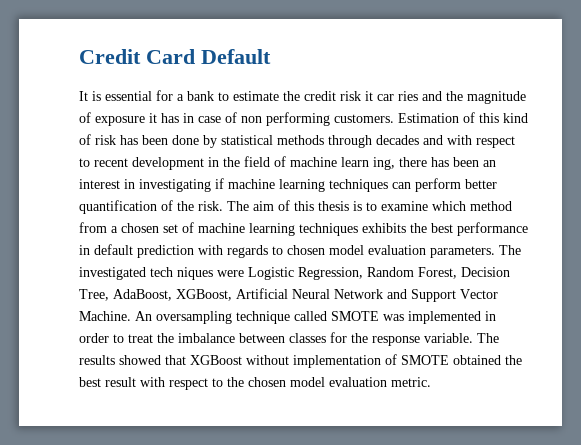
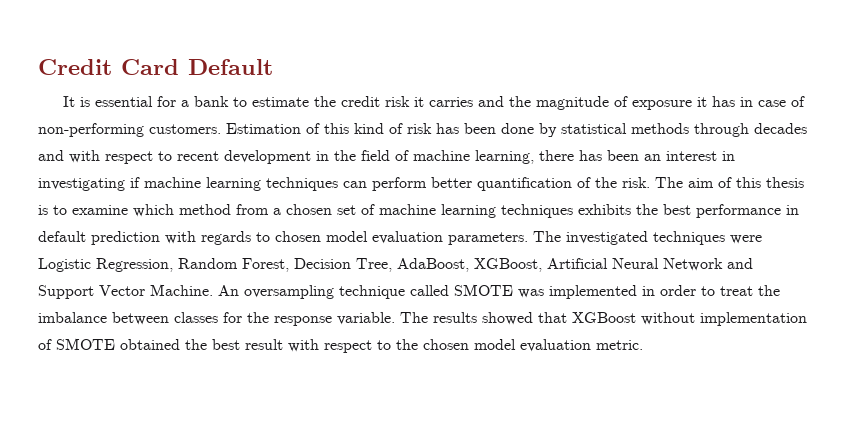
[377,91,418,101] car ries -> [428,97,473,107] carries
[241,112,330,126] non performing -> [38,123,144,137] non-performing
[341,157,395,170] learn ing, -> [475,150,534,164] learning,
[150,267,213,280] tech niques -> [653,231,725,245] techniques

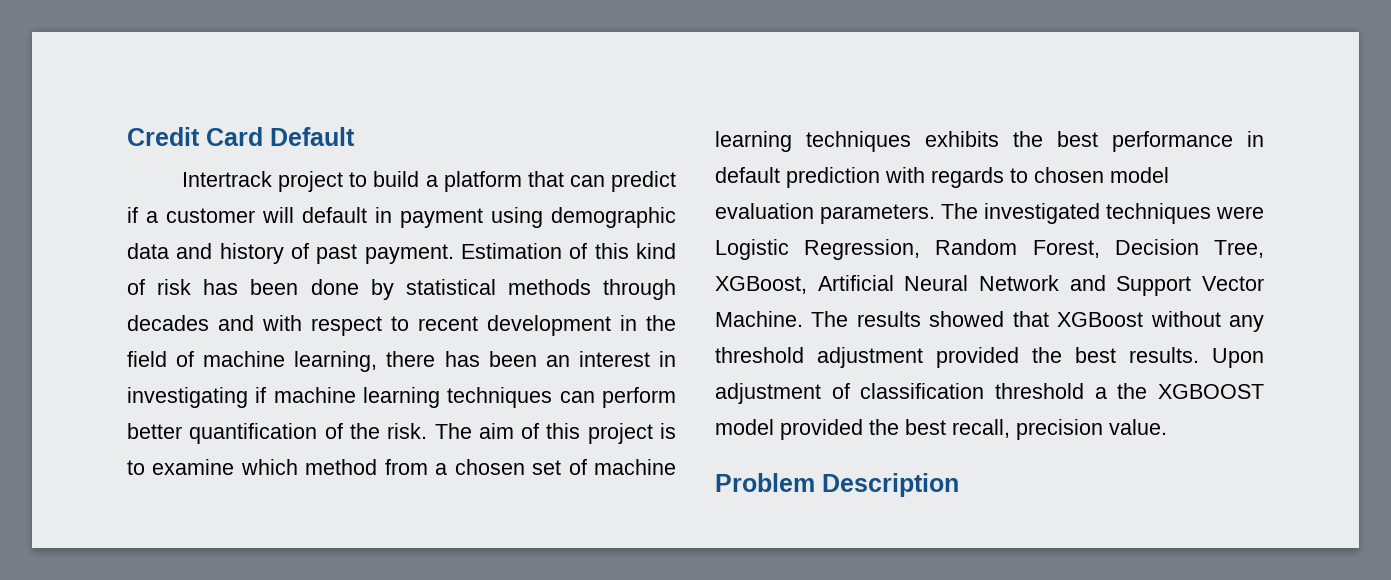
[62,96,805,110] [38,123,221,137] It is essential for a bank to estimate the credit risk it carries and the magnitude of exposure it has in case of non-performing customers. -> [182,171,676,192] [127,207,676,228] [127,243,454,264] Intertrack project to build a platform that can predict if a customer will default in payment using demographic data and history of past payment.
[766,177,804,188] thesis -> [587,423,653,444] project
[397,258,469,272] AdaBoost, -> (1264, 249) none
[218,284,780,299] [38,312,395,326] An oversampling technique called SMOTE was implemented in order to treat the imbalance between classes for the response variable. -> (803, 319) none
[700,312,807,326] [38,338,643,353] implementation of SMOTE obtained the best result with respect to the chosen model evaluation metric. -> [1229,315,1264,332] [715,347,1264,368] [715,383,1264,404] [715,419,1167,440] [715,473,959,497] any threshold adjustment provided the best results. Upon adjustment of classification threshold a the XGBOOST model provided the best recall, precision value. // Problem Description

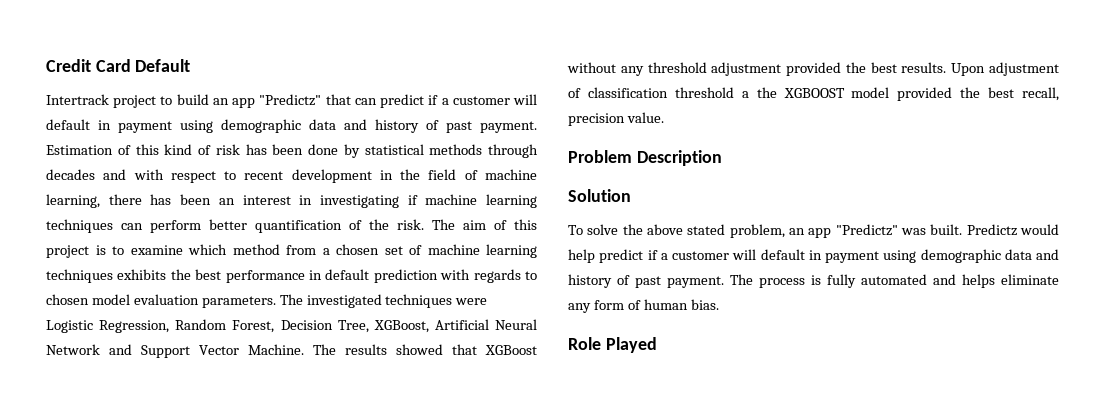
[425,171,522,192] a platform -> [212,94,322,108] an app "Predictz"
(959, 485) none -> [568,189,631,202] [568,224,1059,238] [568,249,1059,263] [568,274,1059,288] [568,299,719,313] [568,337,657,353] // Solution // To solve the above stated problem, an app "Predictz" was built. Predictz would help predict if a customer will default in payment using demographic data and history of past payment. The process is fully automated and helps eliminate any form of human bias. // Role Played

